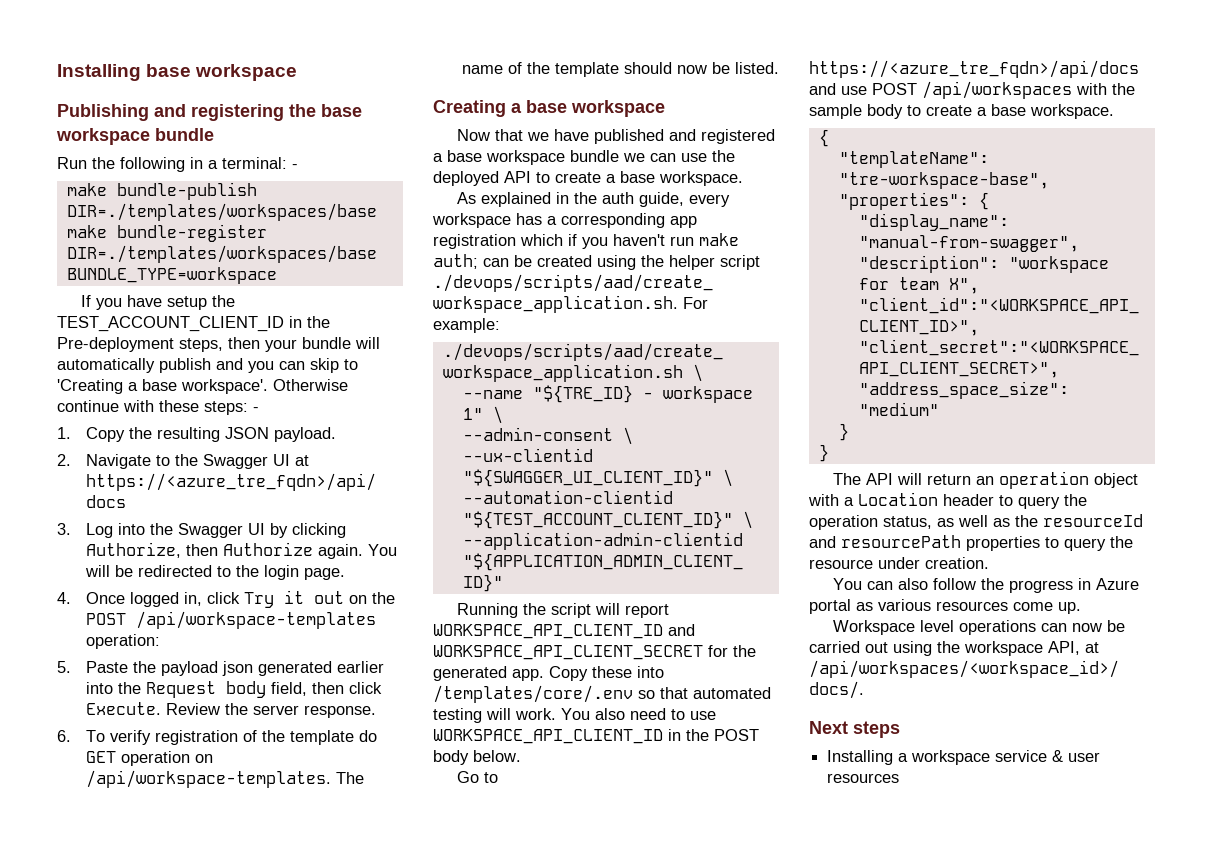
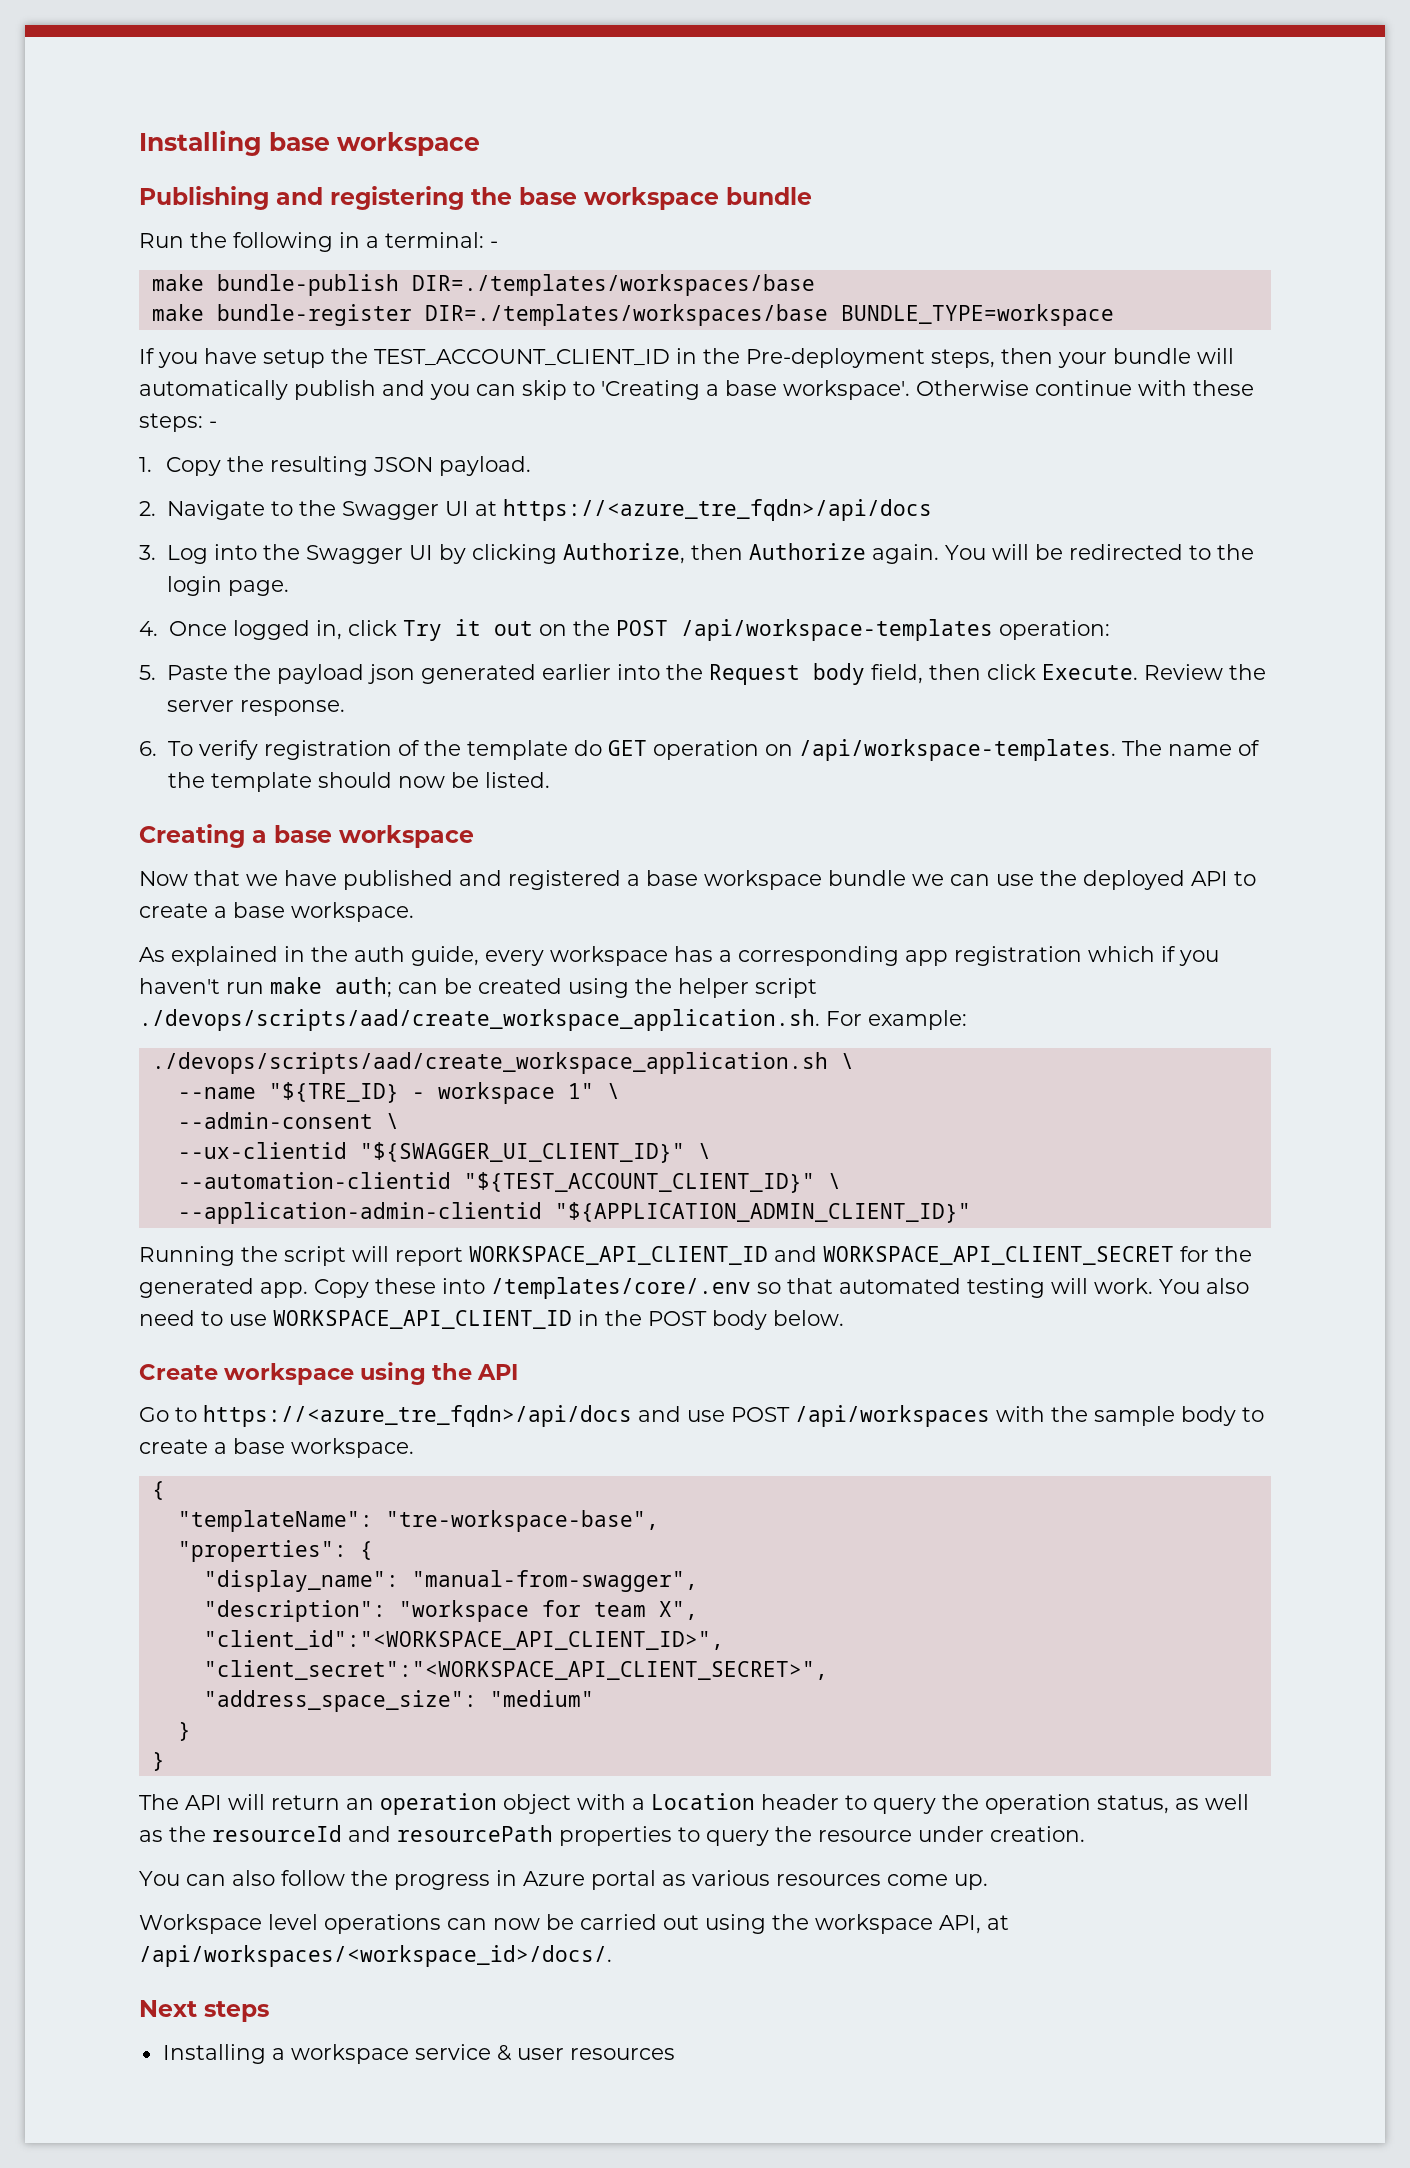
(521, 756) none -> [139,1362,519,1385] // Create workspace using the API

